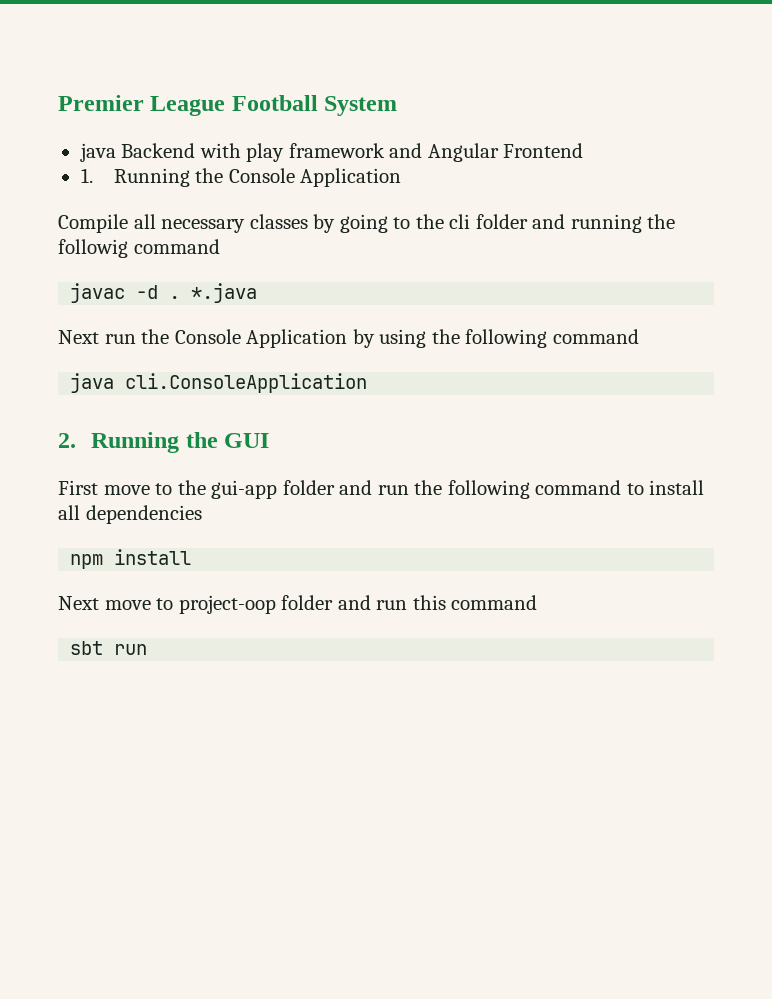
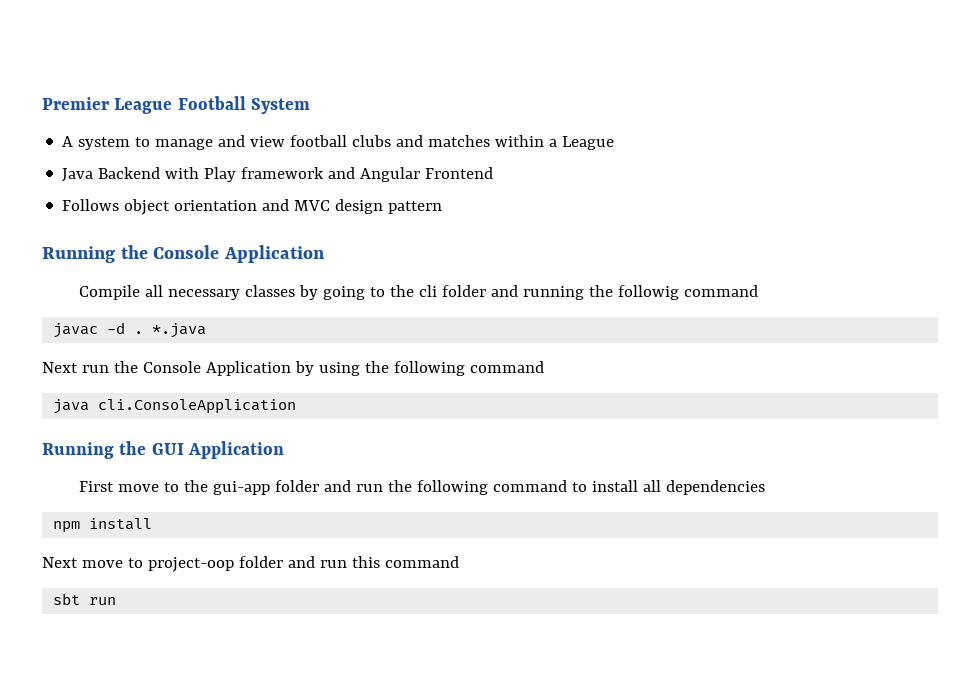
[79,143,116,162] java -> [62,135,615,150] [62,168,94,182] A system to manage and view football clubs and matches within a League // Java
[246,143,285,162] play -> [204,167,237,182] Play
[80,168,93,183] 1. -> [62,199,443,215] Follows object orientation and MVC design pattern //
[58,433,76,448] 2. -> (297, 406) none
(270, 440) none -> [187,441,284,459] Application

